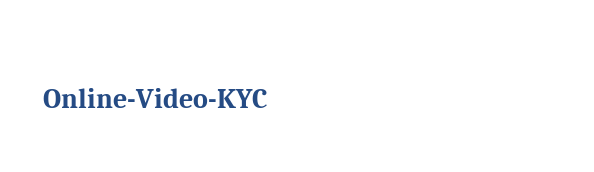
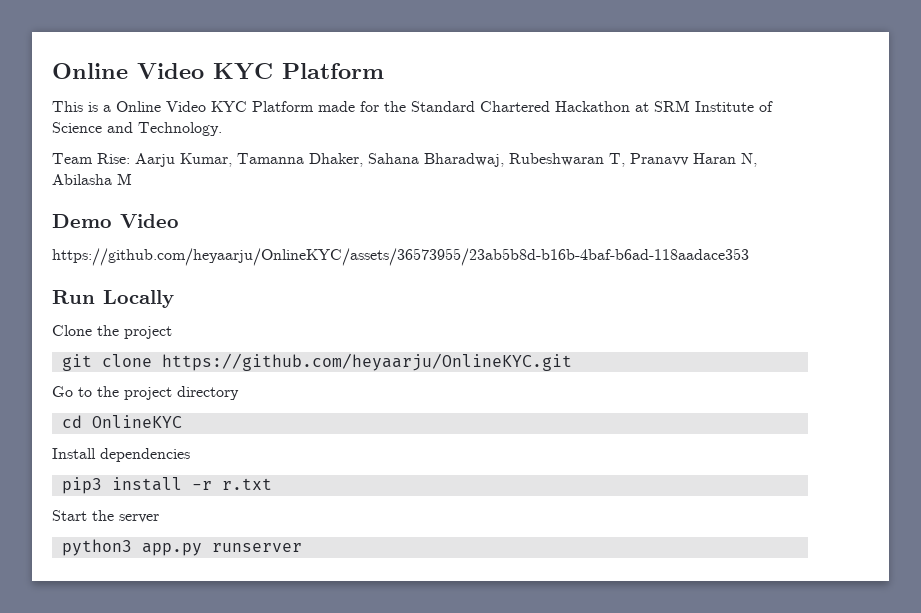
[43,88,267,108] Online-Video-KYC -> [52,63,384,80] [52,100,773,112] [52,122,222,136] [52,153,757,167] [52,173,132,185] [52,214,179,228] [52,248,749,266] [52,290,174,308] [52,325,172,339] [61,353,572,371] [52,386,239,400] [61,415,182,428] [52,448,190,462] [61,477,272,494] [52,510,159,523] [61,539,302,556] Online Video KYC Platform // This is a Online Video KYC Platform made for the Standard Chartered Hackathon at SRM Institute of Science and Technology. // Team Rise: Aarju Kumar, Tamanna Dhaker, Sahana Bharadwaj, Rubeshwaran T, Pranavv Haran N, Abilasha M // Demo Video // https://github.com/heyaarju/OnlineKYC/assets/36573955/23ab5b8d-b16b-4baf-b6ad-118aadace353 // Run Locally // Clone the project // git clone https://github.com/heyaarju/OnlineKYC.git // Go to the project directory // cd OnlineKYC // Install dependencies // pip3 install -r r.txt // Start the server // python3 app.py runserver

